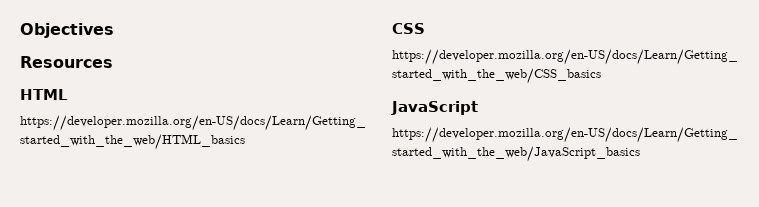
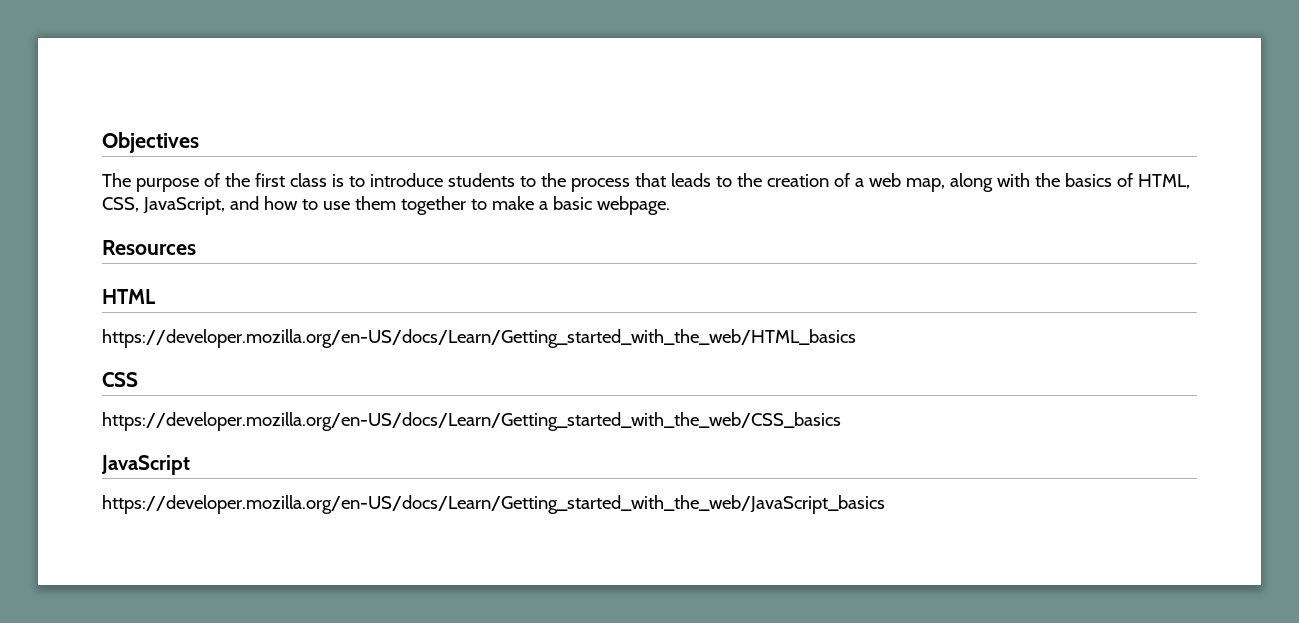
(114, 30) none -> [102,173,1190,192] [102,196,670,215] // The purpose of the first class is to introduce students to the process that leads to the creation of a web map, along with the basics of HTML, CSS, JavaScript, and how to use them together to make a basic webpage.

